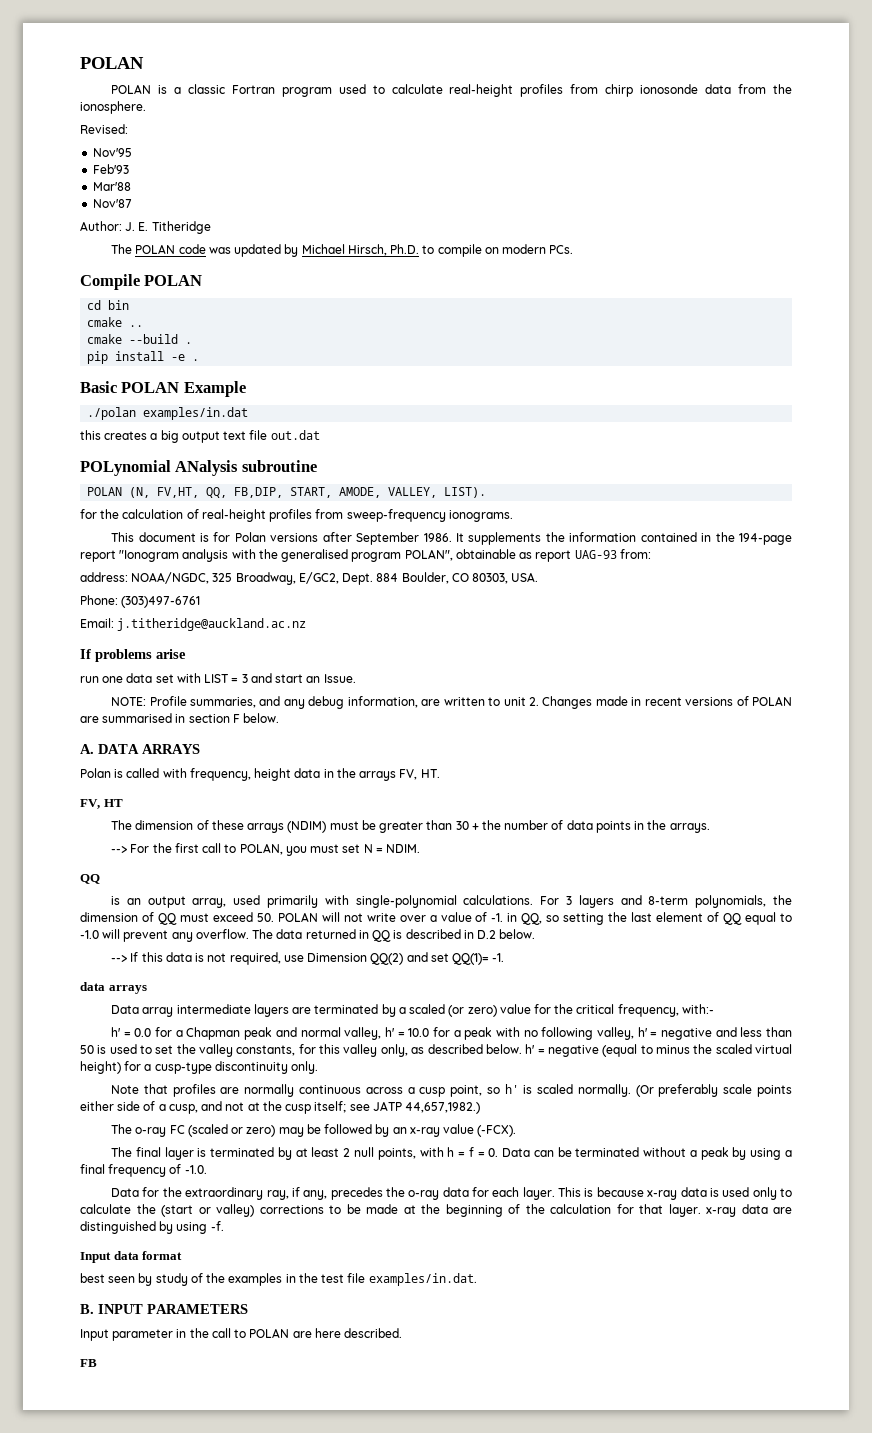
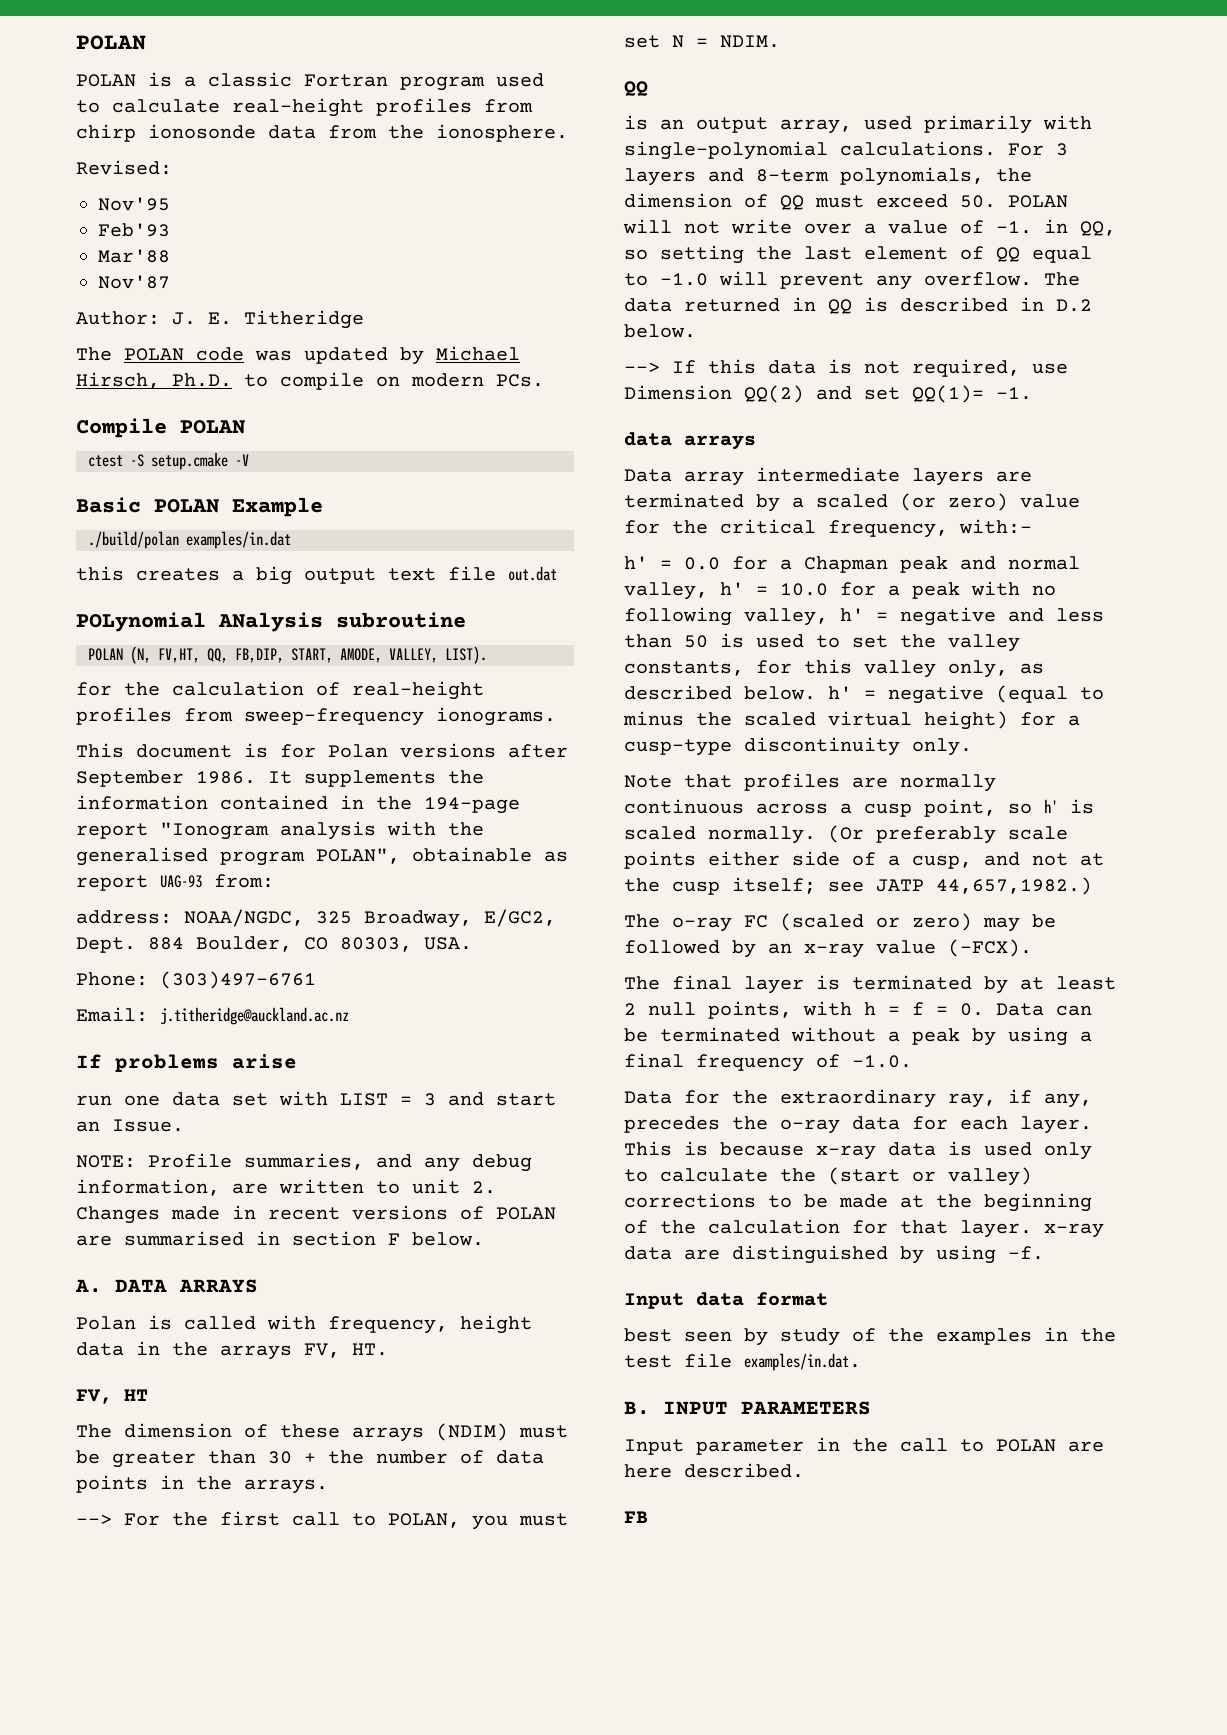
[87,300,130,310] [87,317,144,327] [87,334,193,344] [87,351,200,364] cd bin // cmake .. // cmake --build . // pip install -e . -> [88,452,249,470] ctest -S setup.cmake -V
[87,407,137,420] ./polan -> [88,531,179,549] ./build/polan

